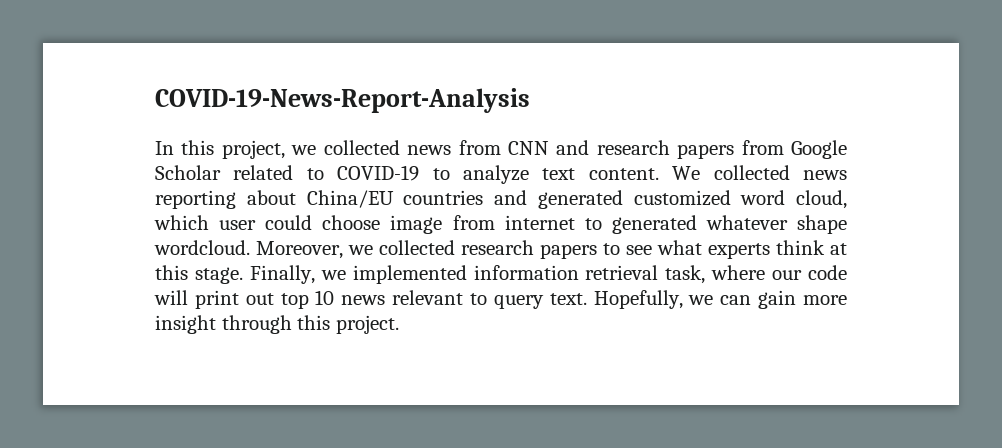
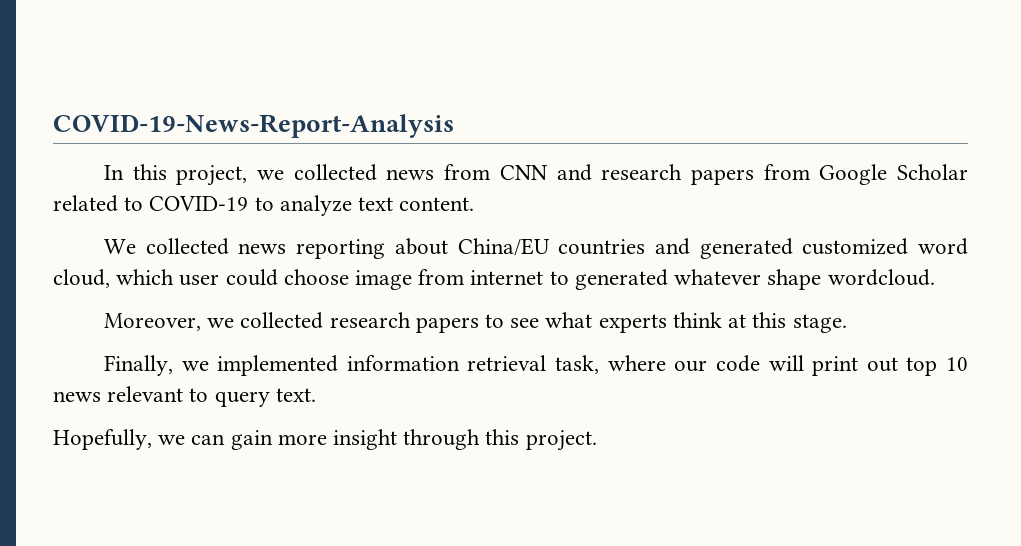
(659, 174) none -> (475, 204) //
(250, 247) none -> (935, 277) //
(243, 275) none -> (847, 323) //
(587, 299) none -> (316, 395) //

